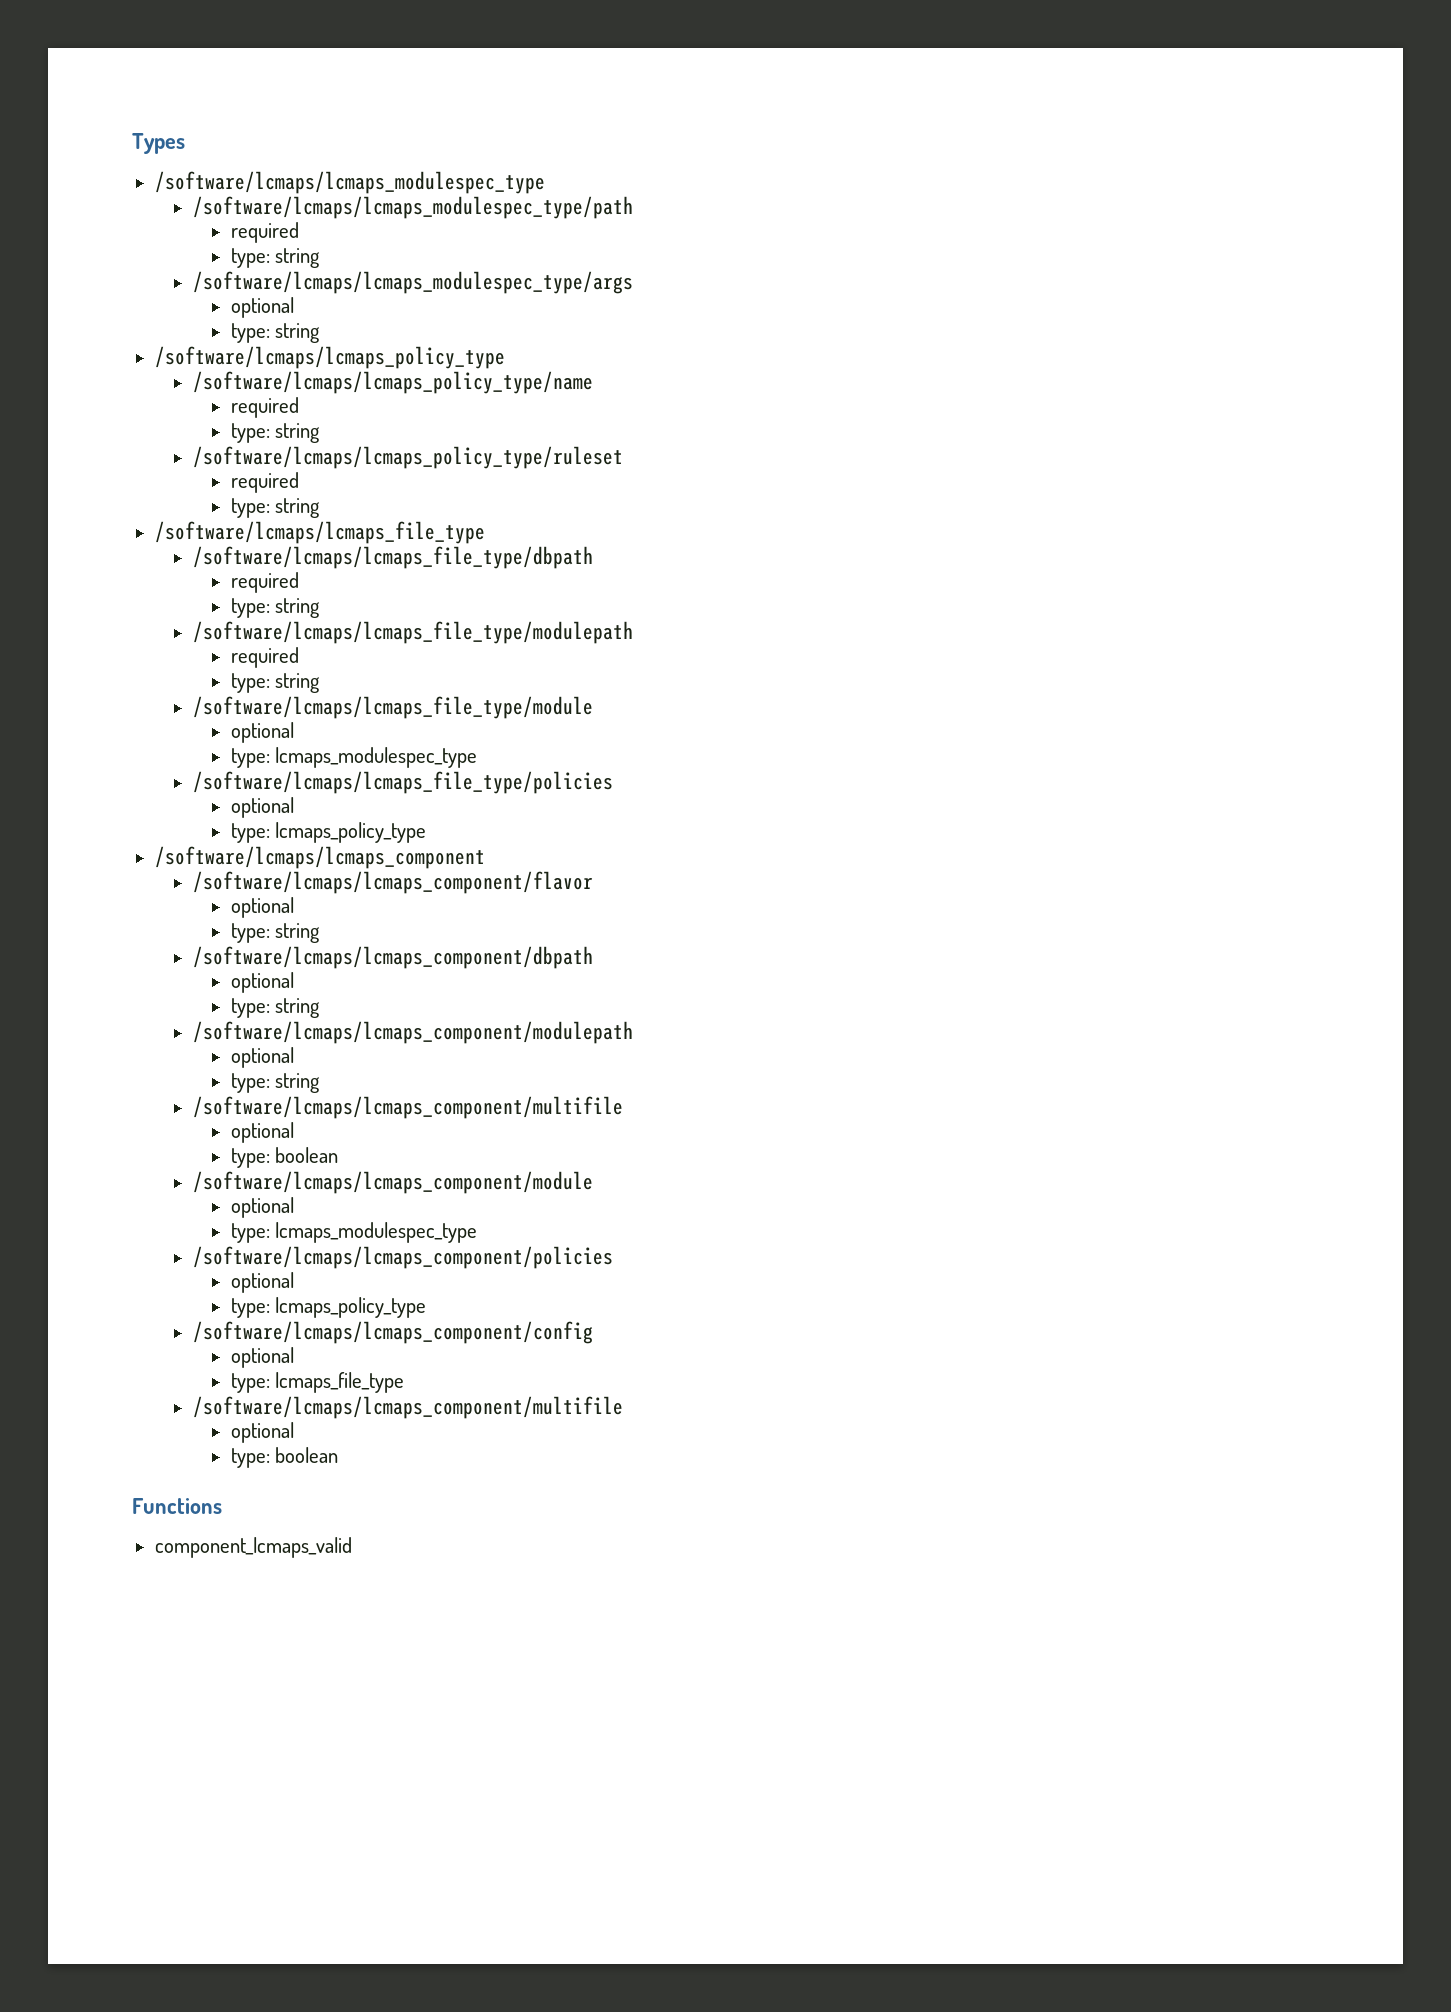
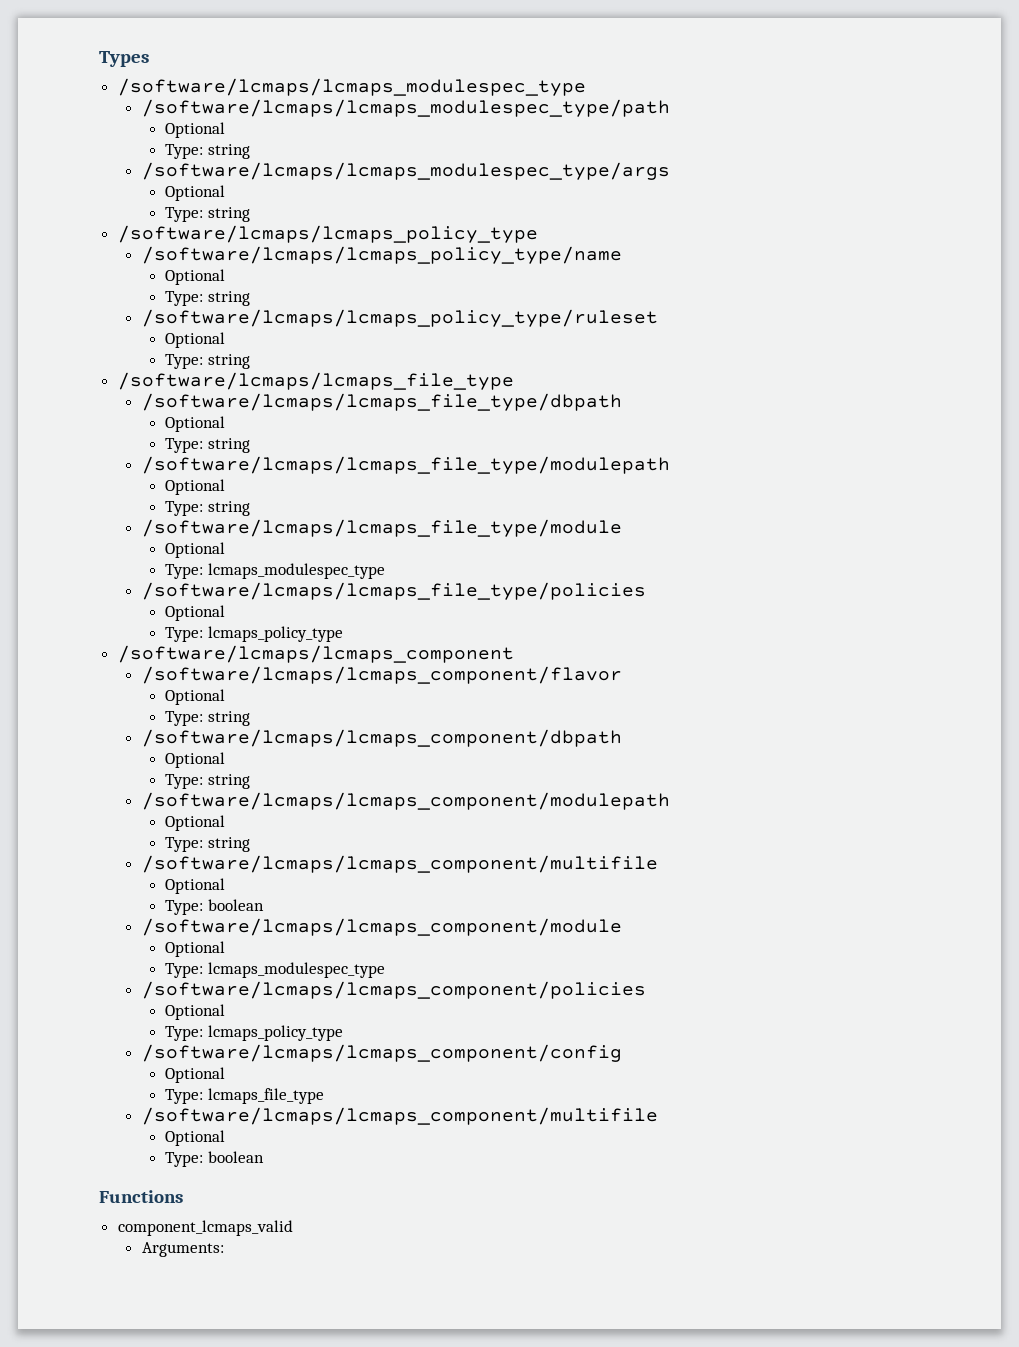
[230,222,299,243] [230,248,270,268] required // type: -> [165,122,226,138] [165,144,204,159] Optional // Type:
[230,297,294,318] [230,323,270,343] optional // type: -> [165,185,226,201] [165,207,204,222] Optional // Type:
[230,397,299,418] [230,423,270,443] required // type: -> [165,269,226,285] [165,291,204,306] Optional // Type:
[230,472,299,493] [230,498,270,518] required // type: -> [165,332,226,348] [165,354,204,369] Optional // Type:
[230,572,299,593] [230,598,270,618] required // type: -> [165,416,226,432] [165,438,204,453] Optional // Type:
[230,647,299,668] [230,673,270,693] required // type: -> [165,479,226,495] [165,501,204,516] Optional // Type:
[230,722,294,743] [230,748,270,768] optional // type: -> [165,542,226,558] [165,564,204,579] Optional // Type:
[230,797,294,818] [230,823,270,843] optional // type: -> [165,605,226,621] [165,627,204,642] Optional // Type:
[230,897,294,918] [230,923,270,943] optional // type: -> [165,689,226,705] [165,711,204,726] Optional // Type:
[230,972,294,993] [230,998,270,1018] optional // type: -> [165,752,226,768] [165,774,204,789] Optional // Type:
[230,1047,294,1068] [230,1073,270,1093] optional // type: -> [165,815,226,831] [165,837,204,852] Optional // Type:
[230,1122,294,1143] [230,1148,270,1168] optional // type: -> [165,878,226,894] [165,900,204,915] Optional // Type:
[230,1197,294,1218] [230,1223,270,1243] optional // type: -> [165,941,226,957] [165,963,204,978] Optional // Type:
[230,1272,294,1293] [230,1298,270,1318] optional // type: -> [165,1004,226,1020] [165,1026,204,1041] Optional // Type:
[230,1347,294,1368] [230,1373,270,1393] optional // type: -> [165,1067,226,1083] [165,1089,204,1104] Optional // Type:
[230,1422,294,1443] [230,1448,270,1468] optional // type: -> [165,1130,226,1146] [165,1152,204,1167] Optional // Type:
(352, 1547) none -> [141,1242,224,1257] // Arguments:

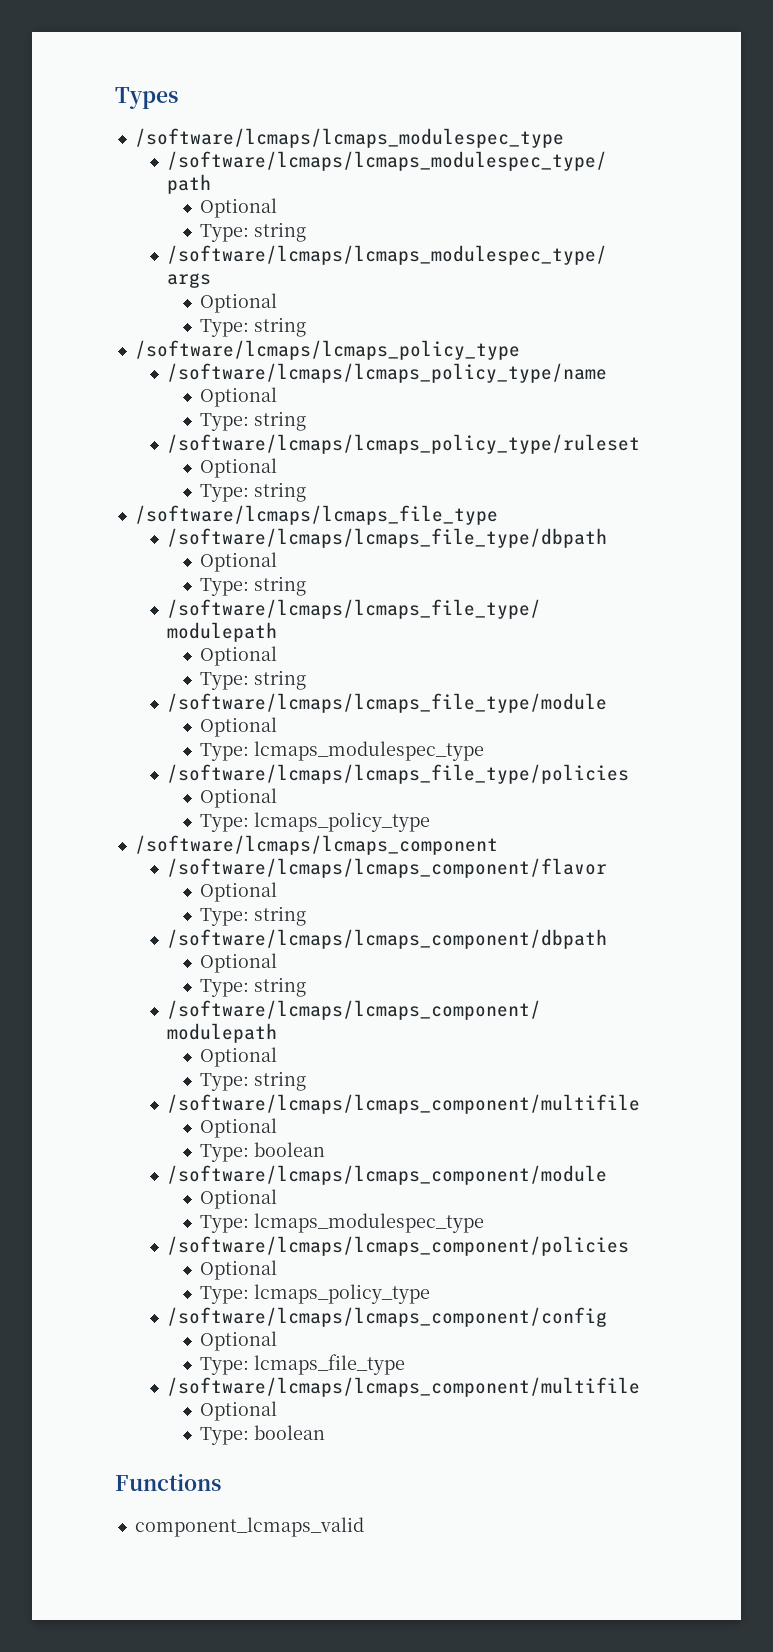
[141,1242,224,1257] // Arguments: -> (364, 1527) none

